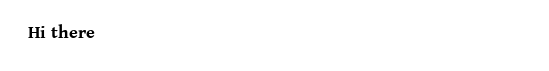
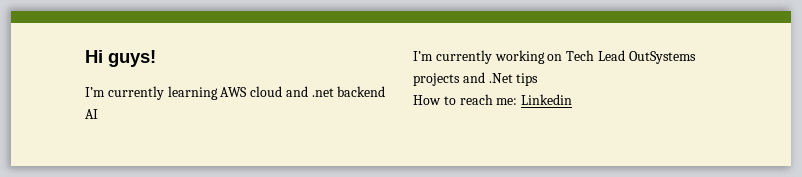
[51,24,95,38] there -> [108,50,156,67] [85,86,386,100] [85,109,98,119] [413,50,696,64] [413,72,539,86] [413,94,573,105] guys! // I’m currently learning AWS cloud and .net backend AI // I’m currently working on Tech Lead OutSystems projects and .Net tips // How to reach me: Linkedin

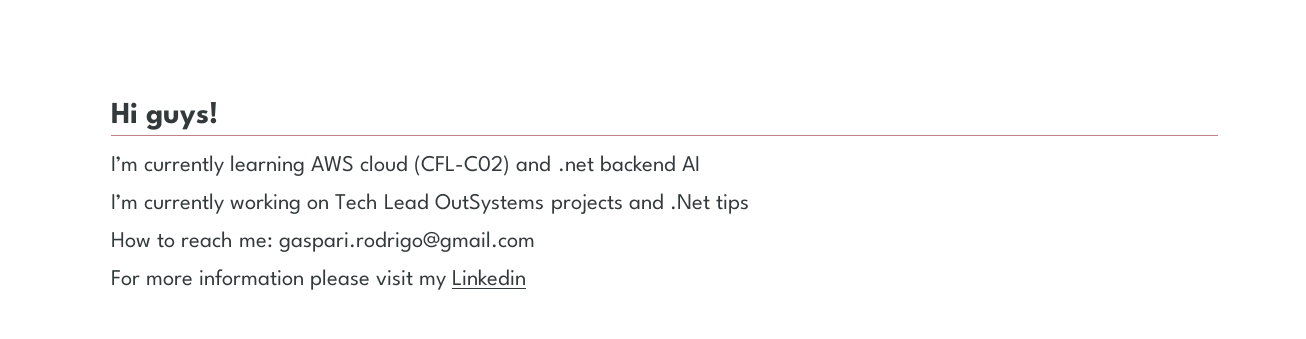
(283, 91) none -> [414,155,511,176] (CFL-C02)
(518, 101) none -> [279,231,536,252] [111,269,447,290] gaspari.rodrigo@gmail.com // For more information please visit my

